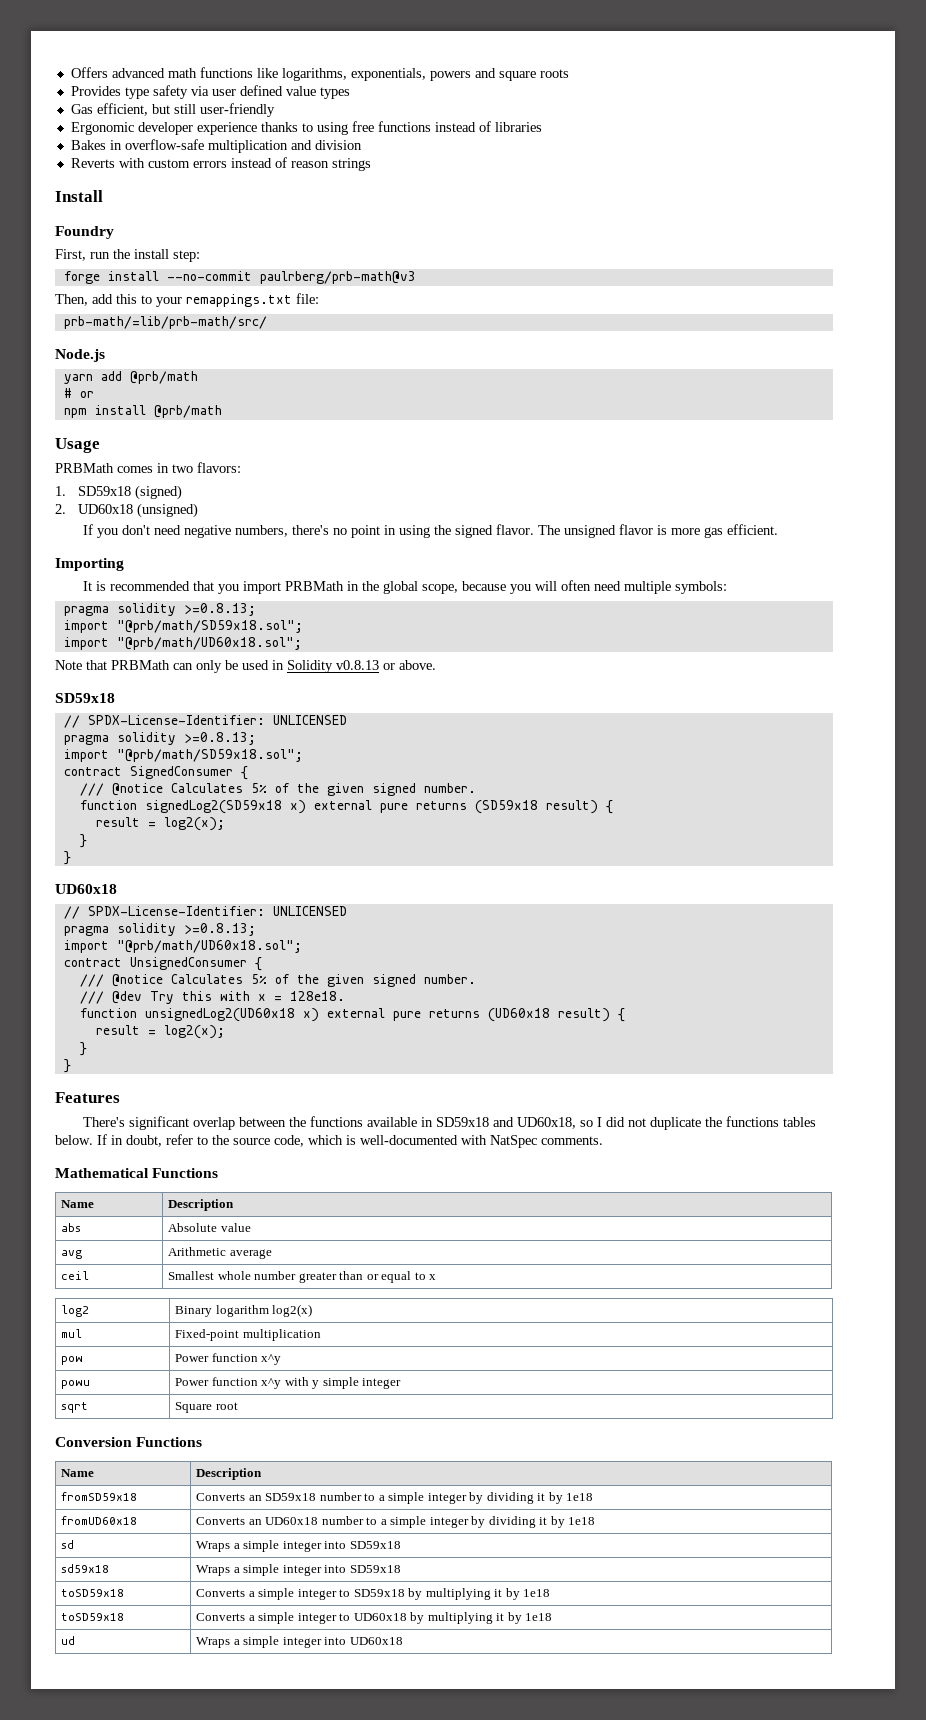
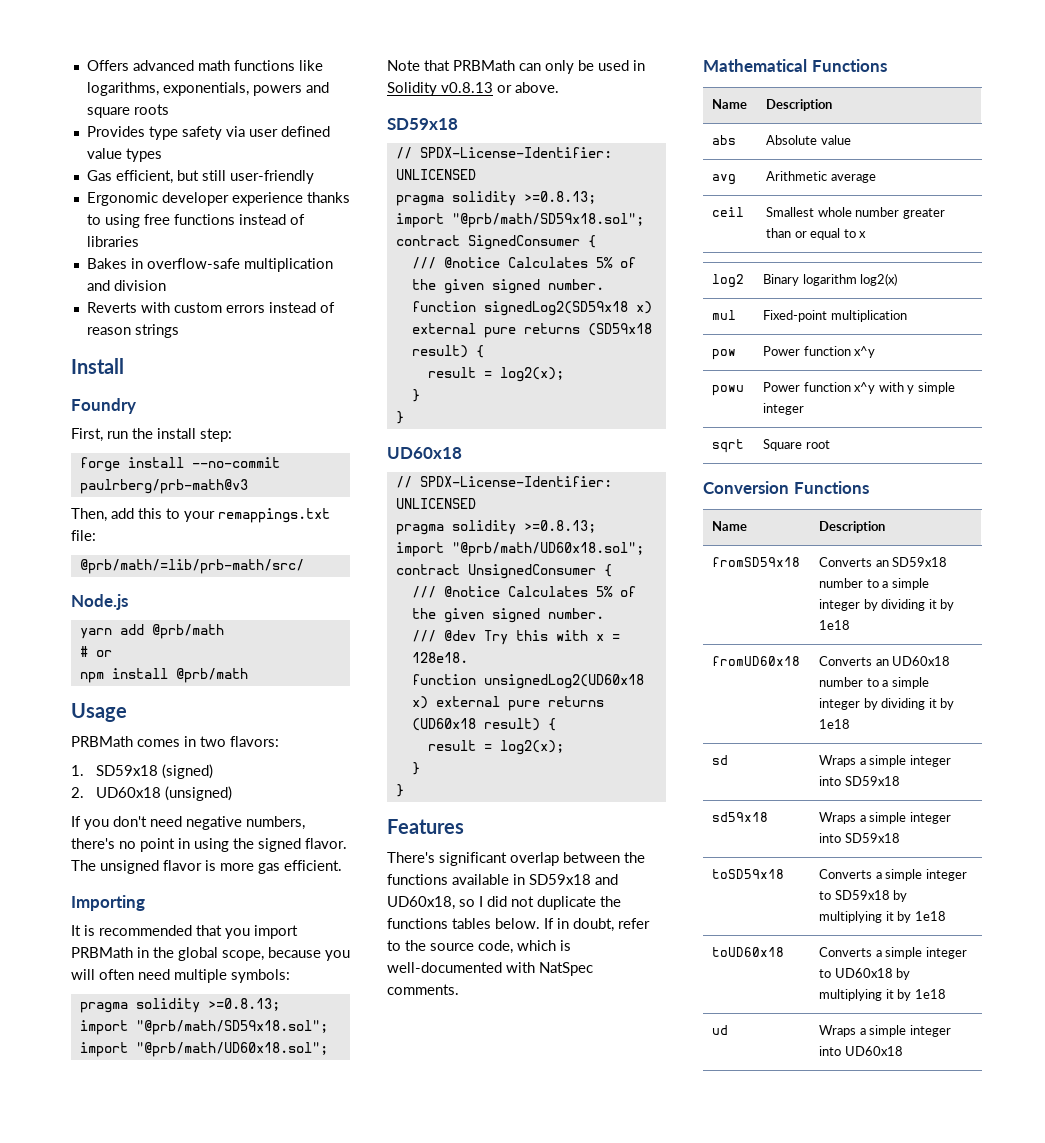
[63,316,267,329] prb-math/=lib/prb-math/src/ -> [79,559,304,574] @prb/math/=lib/prb-math/src/
[61,1613,125,1621] toSD59x18 -> [712,947,785,957] toUD60x18

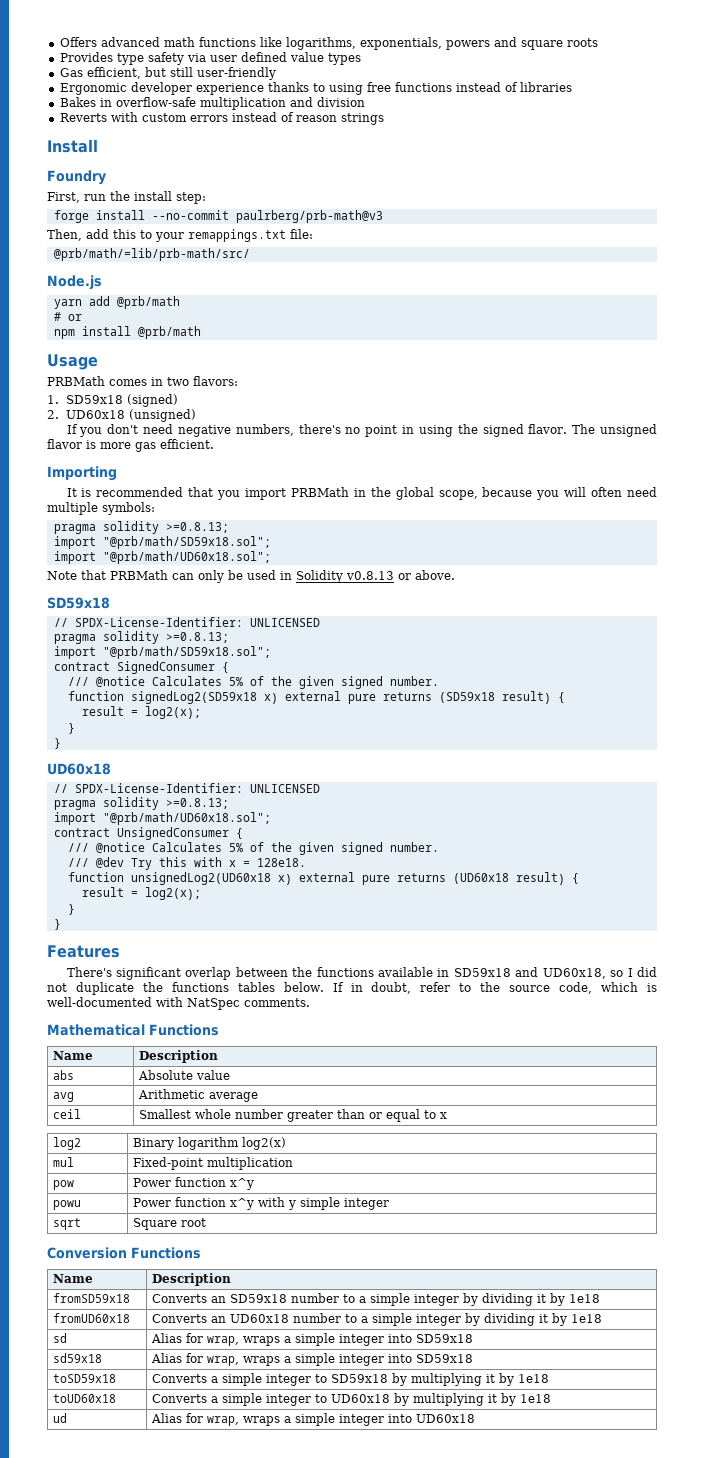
[819,755,857,767] Wraps -> [151,1333,281,1346] Alias for wrap, wraps
[819,812,857,824] Wraps -> [151,1353,281,1366] Alias for wrap, wraps
[819,1025,857,1037] Wraps -> [151,1413,281,1426] Alias for wrap, wraps

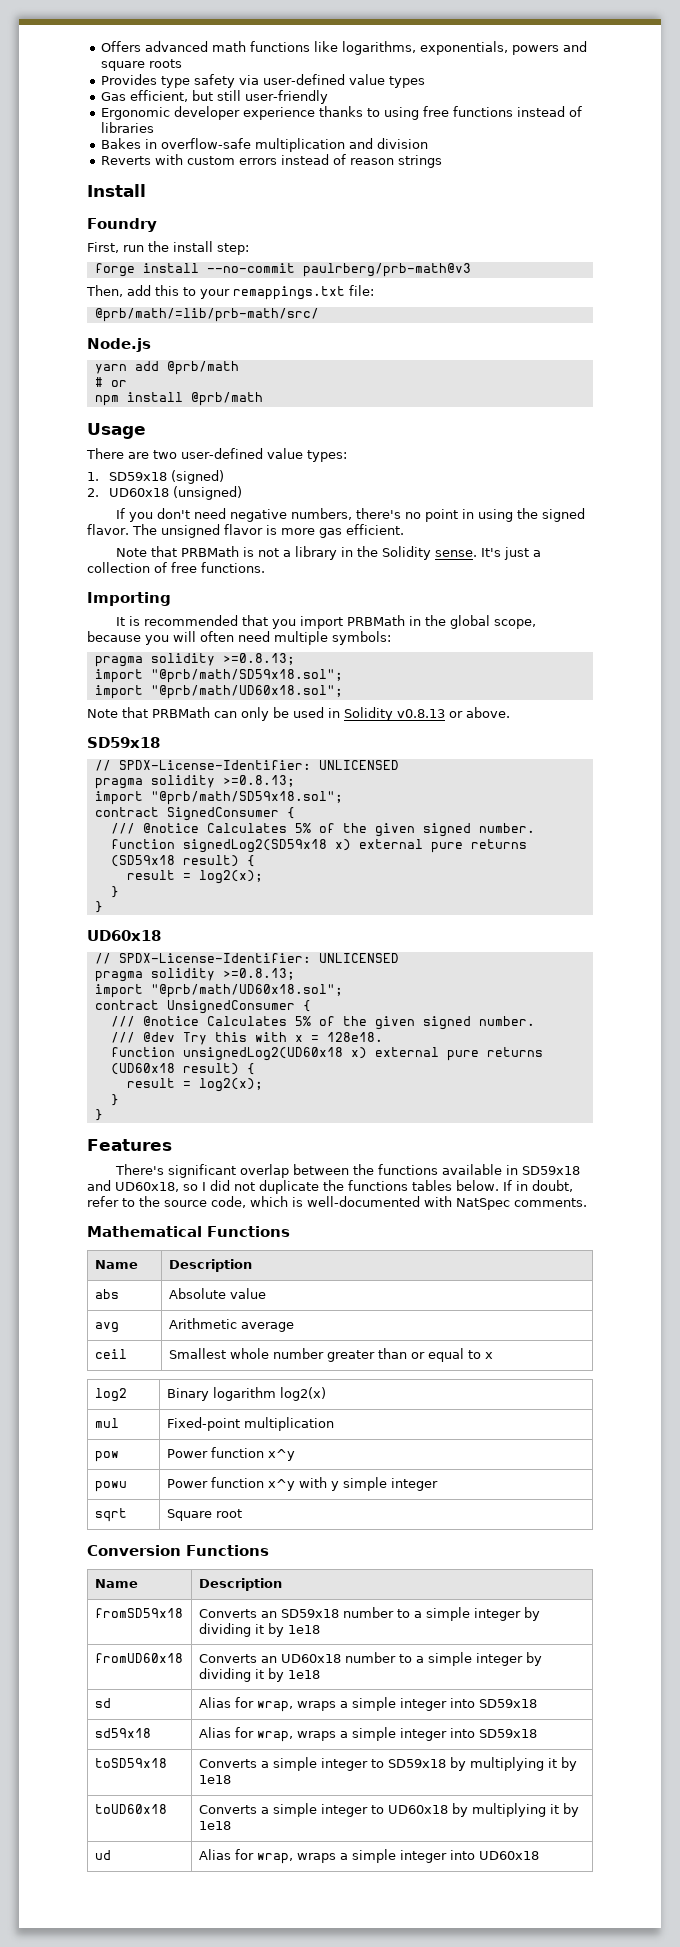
[209,52,287,62] user defined -> [263,74,346,85] user-defined
[47,376,238,386] PRBMath comes in two flavors: -> [86,448,347,462] There are two user-defined value types:
(214, 444) none -> [115,546,541,560] [87,562,265,573] // Note that PRBMath is not a library in the Solidity sense. It's just a collection of free functions.

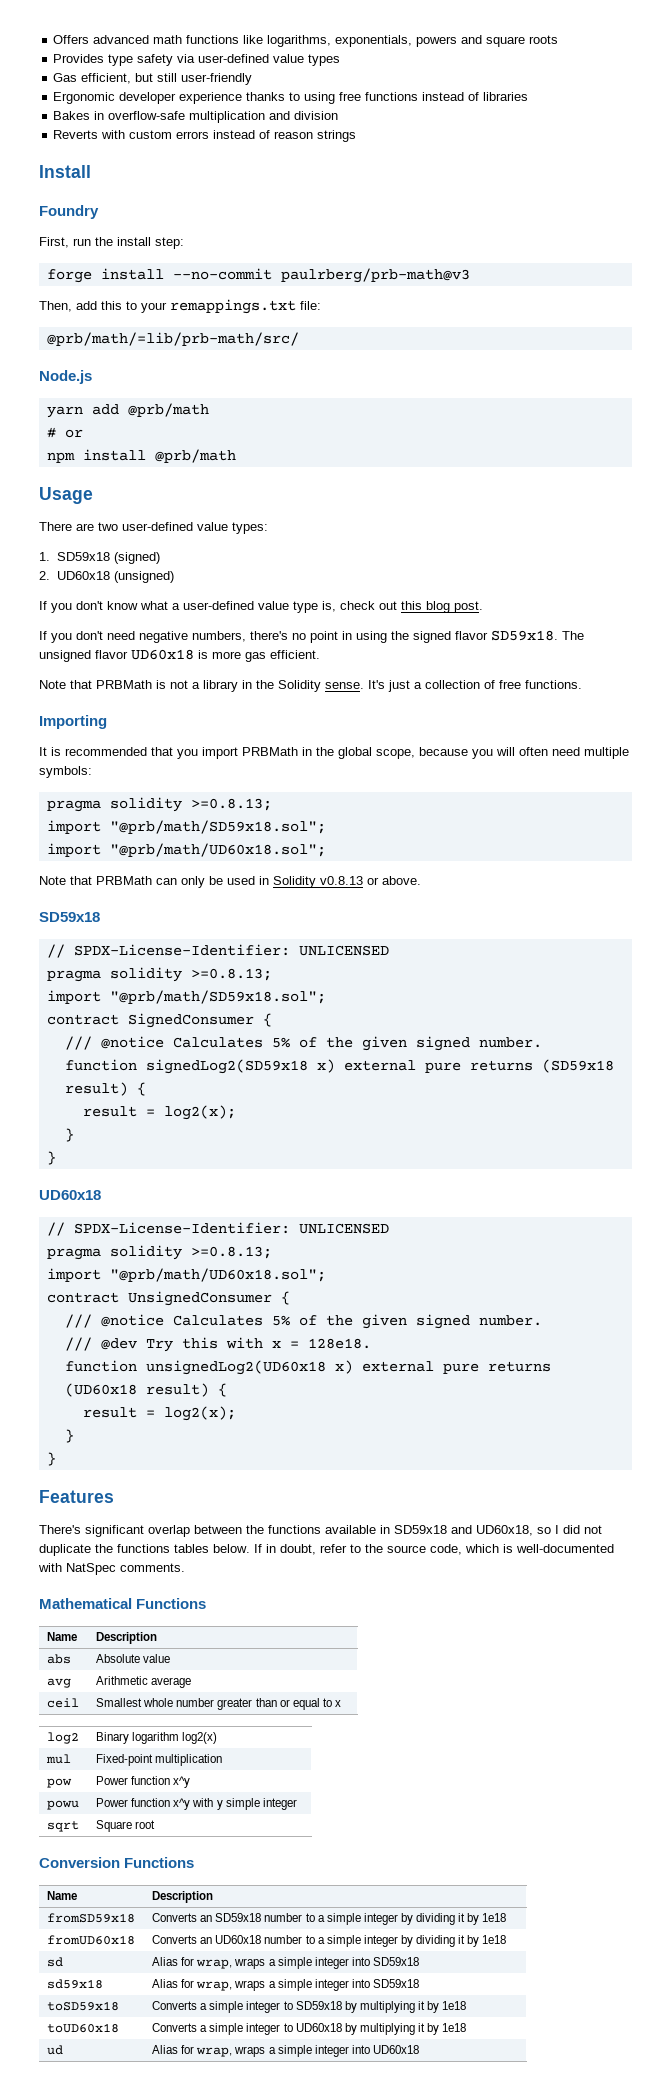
(242, 493) none -> [39,601,483,613] // If you don't know what a user-defined value type is, check out this blog post.
[87,524,129,535] flavor. -> [455,630,558,641] flavor SD59x18.
(263, 529) none -> [131,649,194,660] UD60x18

